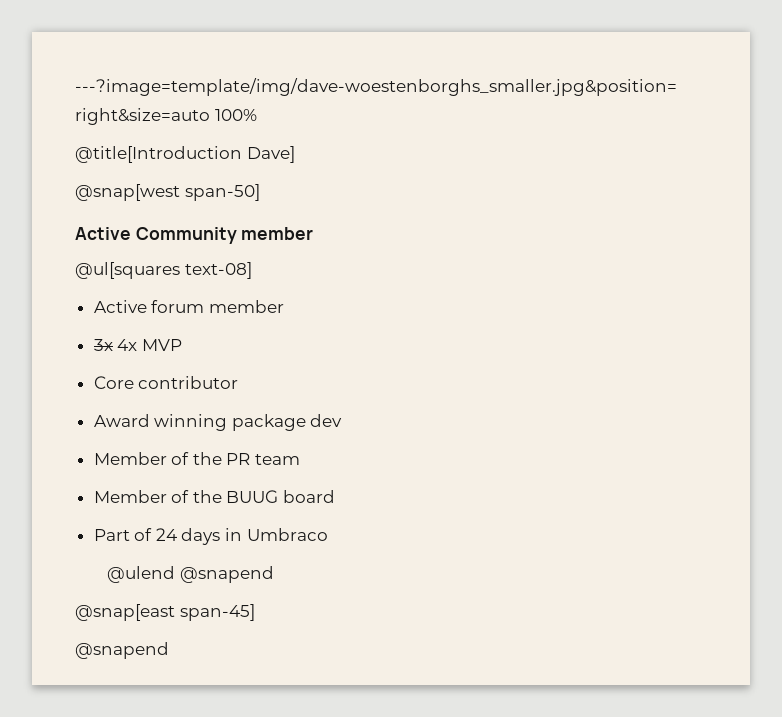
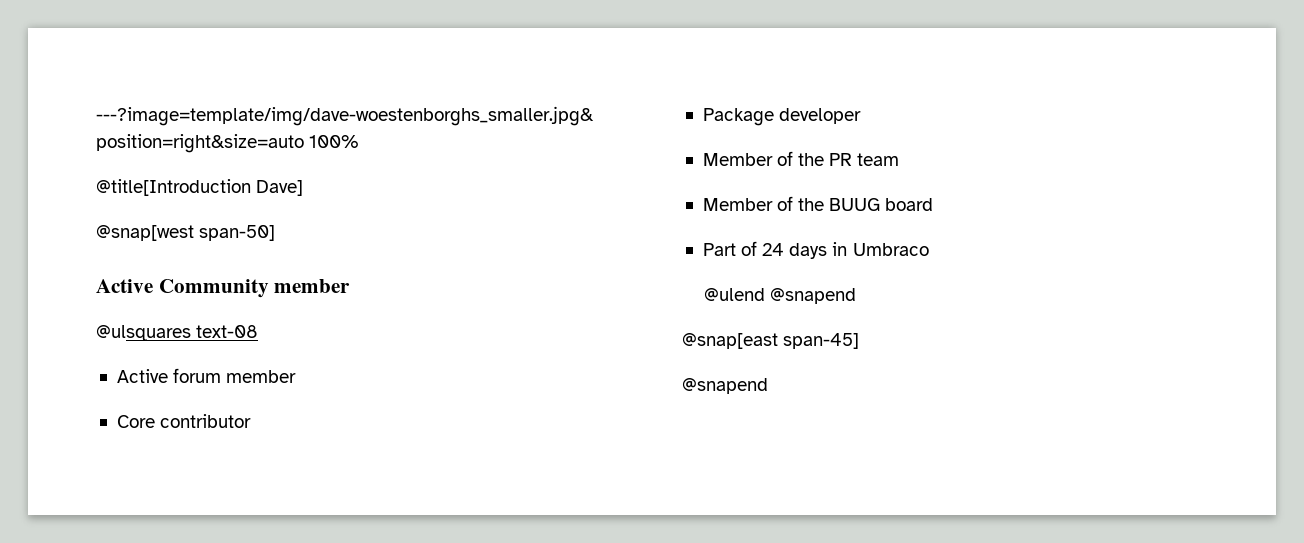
[75,262,252,279] @ul[squares text-08] -> [96,325,259,341] @ulsquares text-08
[93,339,182,351] // 3x 4x MVP -> (297, 376) none
[93,414,343,431] Award winning package dev -> [702,108,862,126] Package developer

